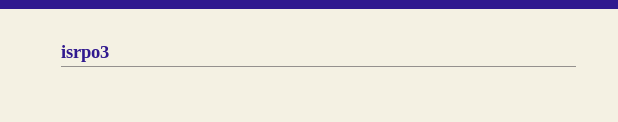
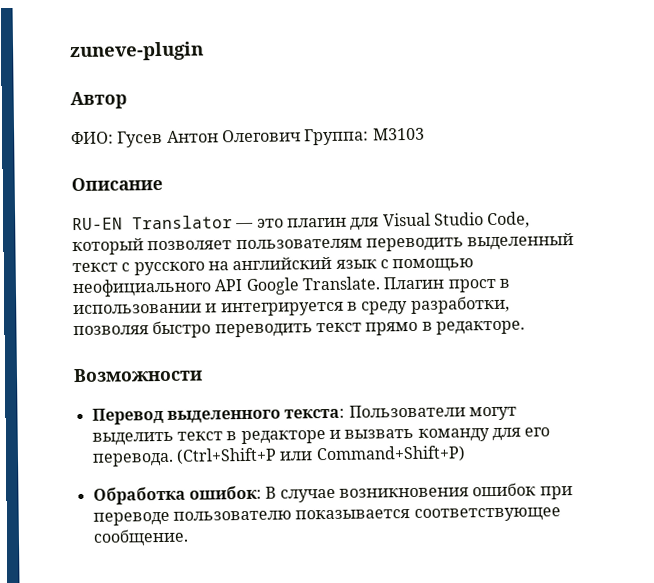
[61,45,109,62] isrpo3 -> [69,41,204,62] [70,91,127,110] [71,127,425,148] [71,176,163,192] [72,211,531,231] [72,233,575,256] [72,256,475,276] [72,276,510,298] [73,295,510,317] [73,320,525,339] [73,367,203,383] [91,404,517,425] [91,427,551,446] [91,445,466,467] [92,482,573,505] [92,507,561,526] [92,528,189,547] zuneve-plugin // Автор // ФИО: Гусев Антон Олегович Группа: М3103 // Описание // RU-EN Translator — это плагин для Visual Studio Code, который позволяет пользователям переводить выделенный текст с русского на английский язык с помощью неофициального API Google Translate. Плагин прост в использовании и интегрируется в среду разработки, позволяя быстро переводить текст прямо в редакторе. // Возможности // Перевод выделенного текста: Пользователи могут выделить текст в редакторе и вызвать команду для его перевода. (Ctrl+Shift+P или Command+Shift+P) // Обработка ошибок: В случае возникновения ошибок при переводе пользователю показывается соответствующее сообщение.

